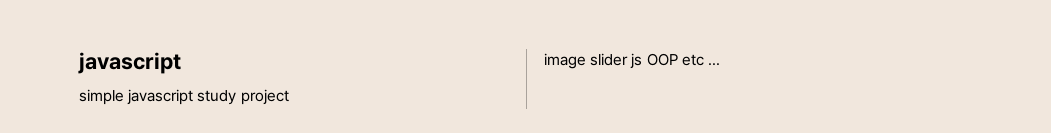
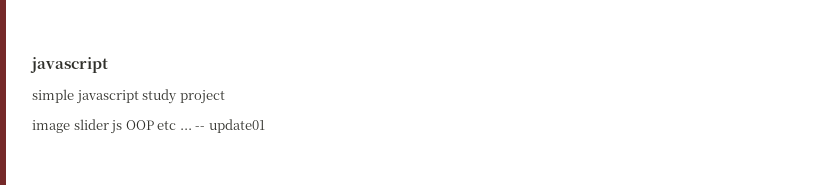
(720, 64) none -> [195,119,265,133] -- update01

